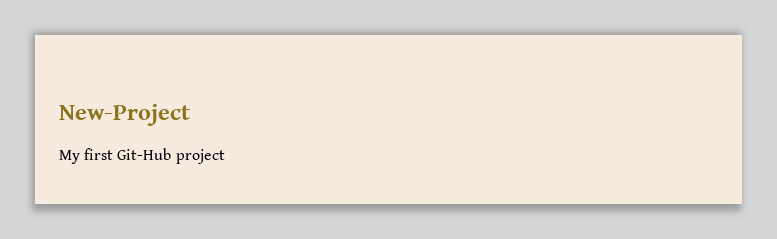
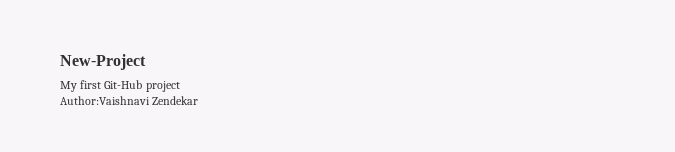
(225, 156) none -> [60,96,199,105] // Author:Vaishnavi Zendekar

